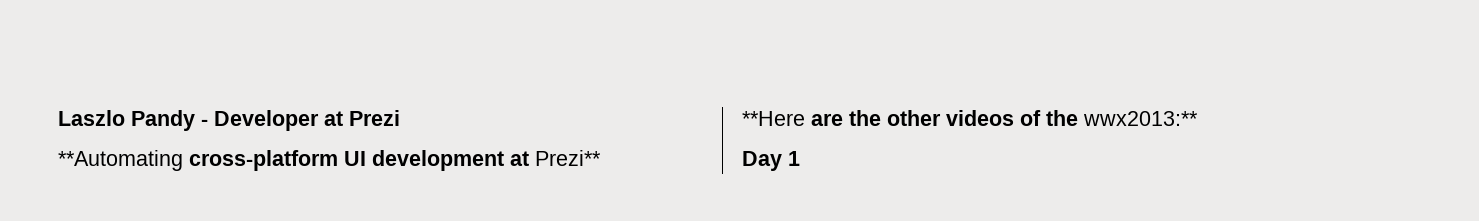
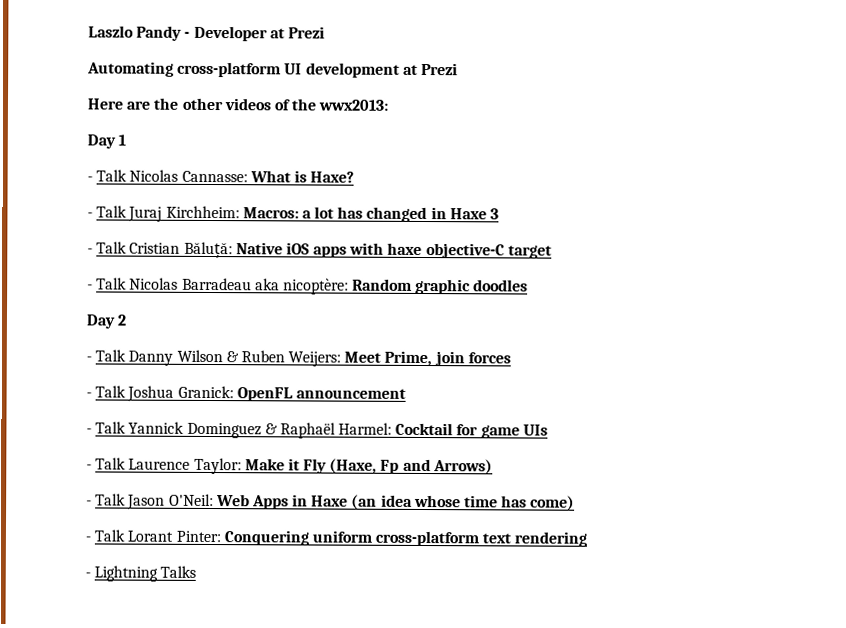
[58,150,183,171] **Automating -> [87,61,174,77] Automating
[535,150,601,166] [742,111,805,126] Prezi** // **Here -> [420,62,458,76] [87,98,124,110] Prezi // Here
[1083,111,1198,126] wwx2013:** -> [318,99,390,111] wwx2013:
(800, 158) none -> [87,169,355,183] [87,205,500,223] [87,241,552,259] [87,277,529,295] [86,314,127,329] [86,349,511,367] [86,385,406,402] [86,421,548,439] [86,457,493,475] [86,493,576,511] [85,529,588,547] [85,565,197,582] // - Talk Nicolas Cannasse: What is Haxe? // - Talk Juraj Kirchheim: Macros: a lot has changed in Haxe 3 // - Talk Cristian Băluță: Native iOS apps with haxe objective-C target // - Talk Nicolas Barradeau aka nicoptère: Random graphic doodles // Day 2 // - Talk Danny Wilson & Ruben Weijers: Meet Prime, join forces // - Talk Joshua Granick: OpenFL announcement // - Talk Yannick Dominguez & Raphaël Harmel: Cocktail for game UIs // - Talk Laurence Taylor: Make it Fly (Haxe, Fp and Arrows) // - Talk Jason O'Neil: Web Apps in Haxe (an idea whose time has come) // - Talk Lorant Pinter: Conquering uniform cross-platform text rendering // - Lightning Talks

